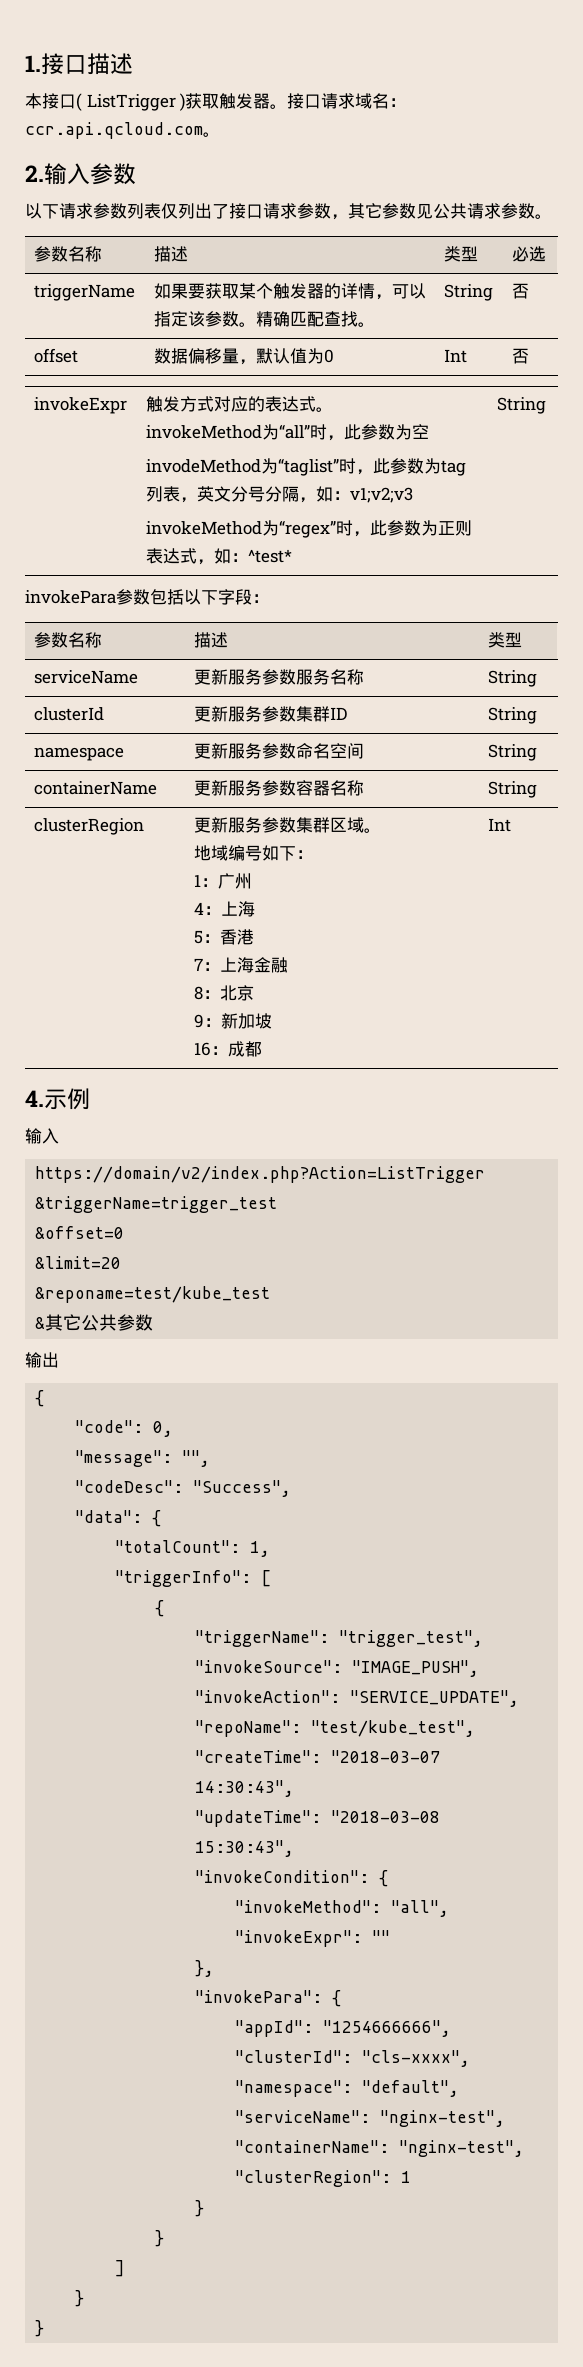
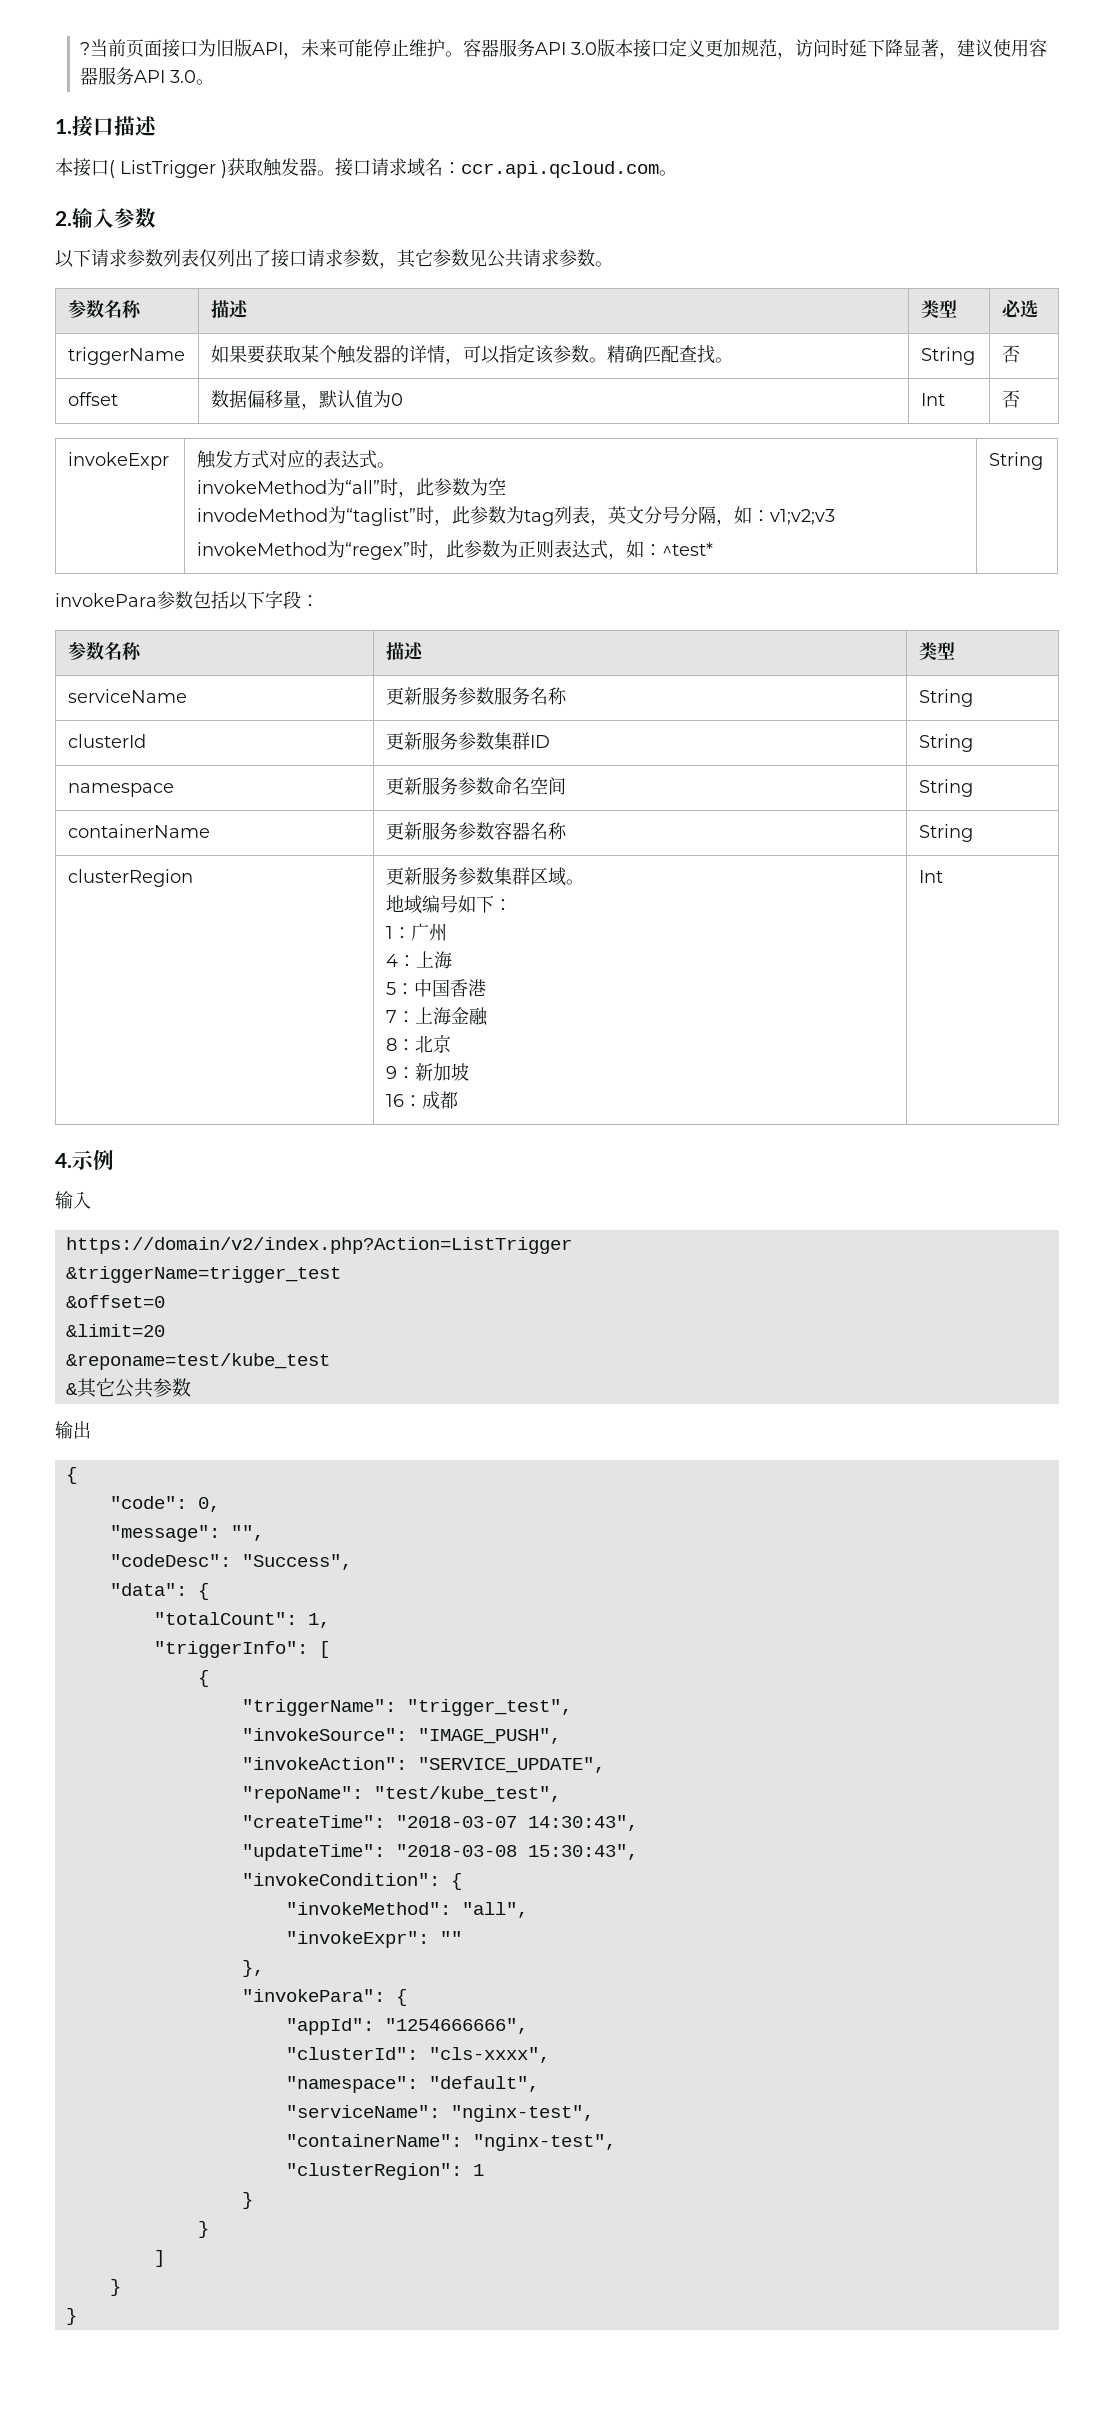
(25, 63) none -> [79,38,1047,59] [79,67,214,85] ?当前页面接口为旧版API，未来可能停止维护。容器服务API 3.0版本接口定义更加规范，访问时延下降显著，建议使用容器服务API 3.0。 //
(221, 938) none -> [413,979,450,997] 中国

